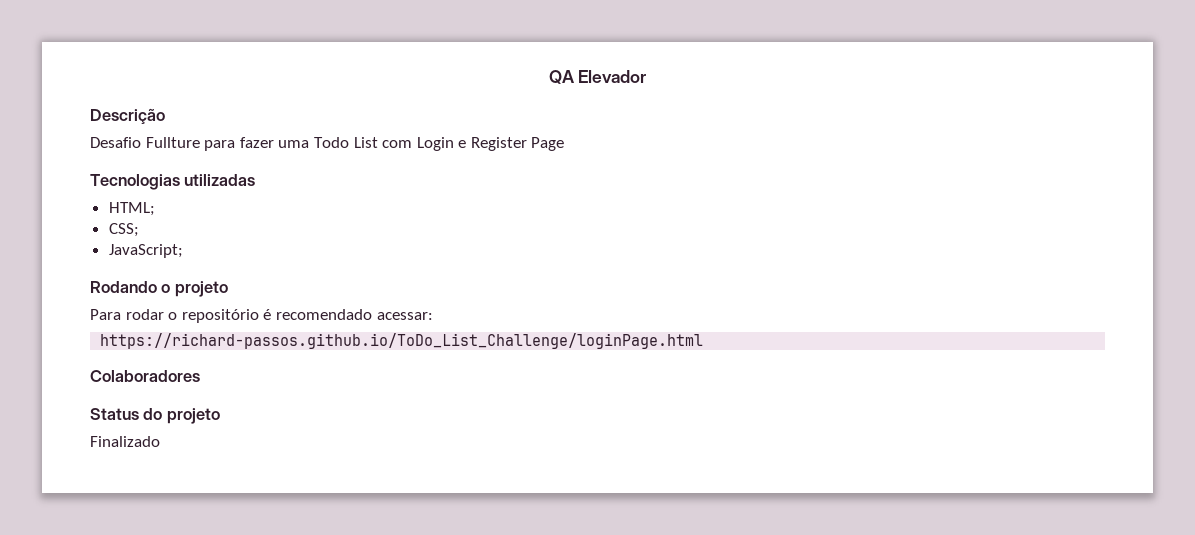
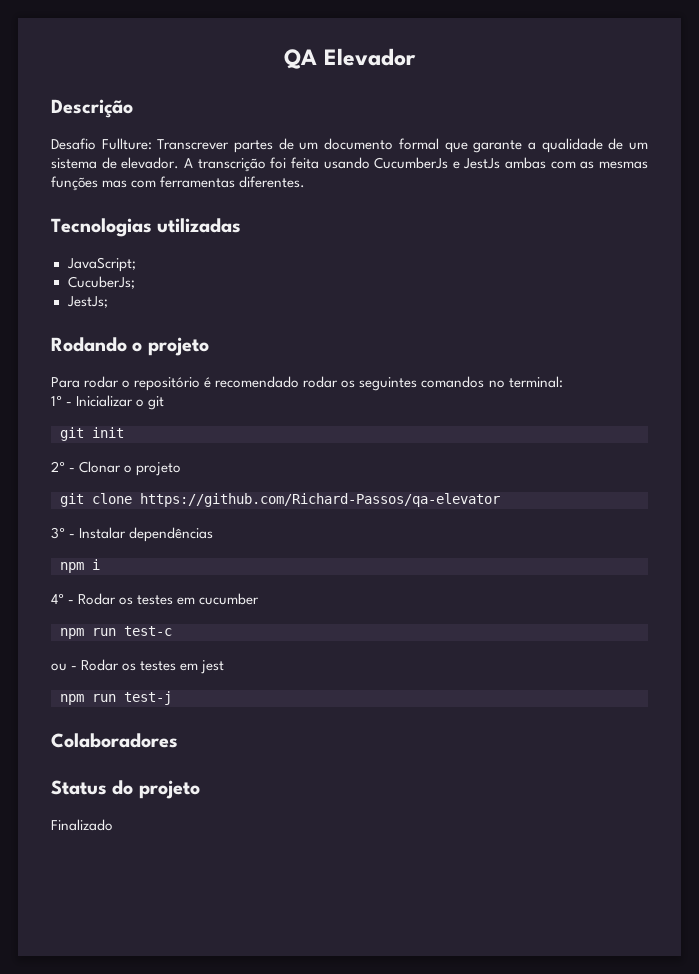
[145,137,565,151] Fullture para fazer uma Todo List com Login e Register Page -> [101,138,648,153] [51,157,648,172] [51,176,306,191] Fullture: Transcrever partes de um documento formal que garante a qualidade de um sistema de elevador. A transcrição foi feita usando CucumberJs e JestJs ambas com as mesmas funções mas com ferramentas diferentes.
[108,202,155,216] [108,223,139,237] [108,244,183,258] HTML; // CSS; // JavaScript; -> [66,257,136,272] [67,276,135,289] [66,296,108,308] JavaScript; // CucuberJs; // JestJs;
[376,312,433,320] [100,333,704,349] acessar: // https://richard-passos.github.io/ToDo_List_Challenge/loginPage.html -> [303,376,563,391] [51,395,165,410] [60,427,124,441] [51,461,182,476] [60,493,500,507] [51,527,214,542] [60,559,100,573] [51,593,260,605] [60,626,172,639] [51,659,225,674] [60,691,172,705] rodar os seguintes comandos no terminal: // 1º - Inicializar o git // git init // 2º - Clonar o projeto // git clone https://github.com/Richard-Passos/qa-elevator // 3º - Instalar dependências // npm i // 4º - Rodar os testes em cucumber // npm run test-c // ou - Rodar os testes em jest // npm run test-j

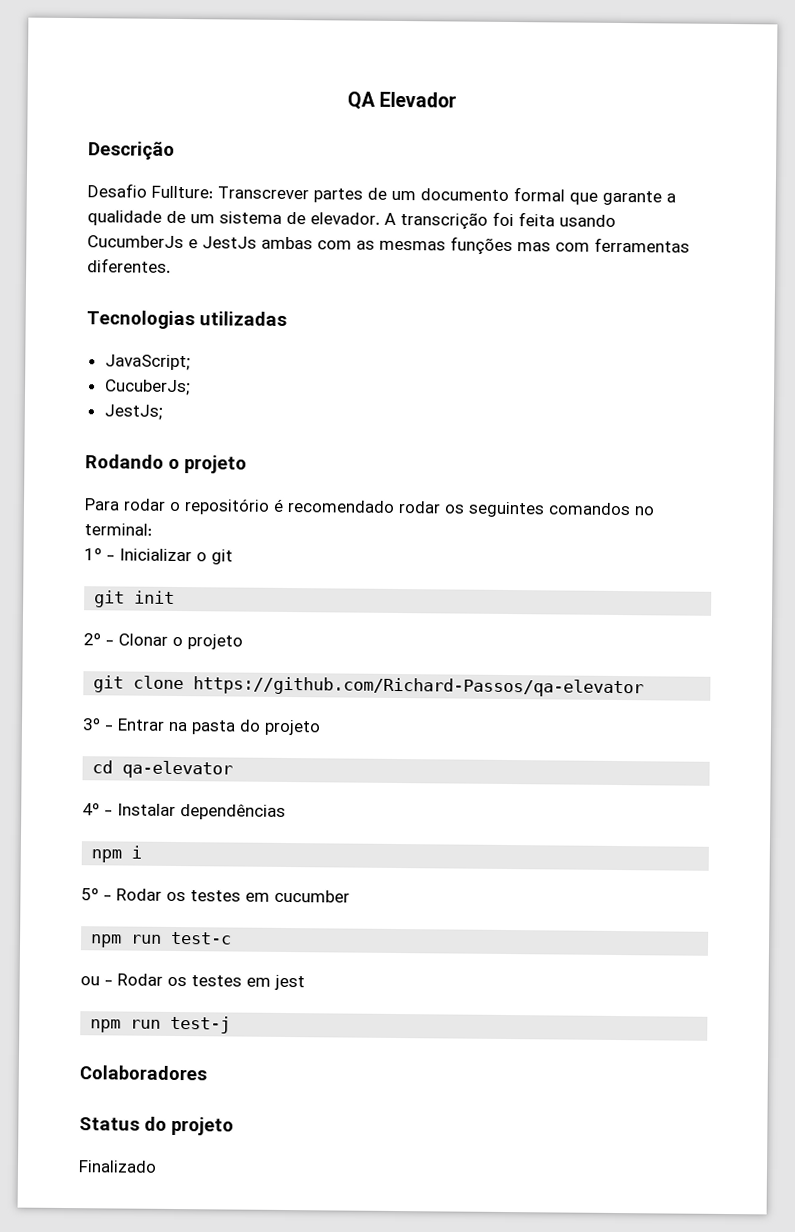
(76, 536) none -> [117,718,321,736] [92,760,234,779] [82,803,113,816] Entrar na pasta do projeto // cd qa-elevator // 4º -
[51,593,64,604] 4º -> [81,888,99,901] 5º

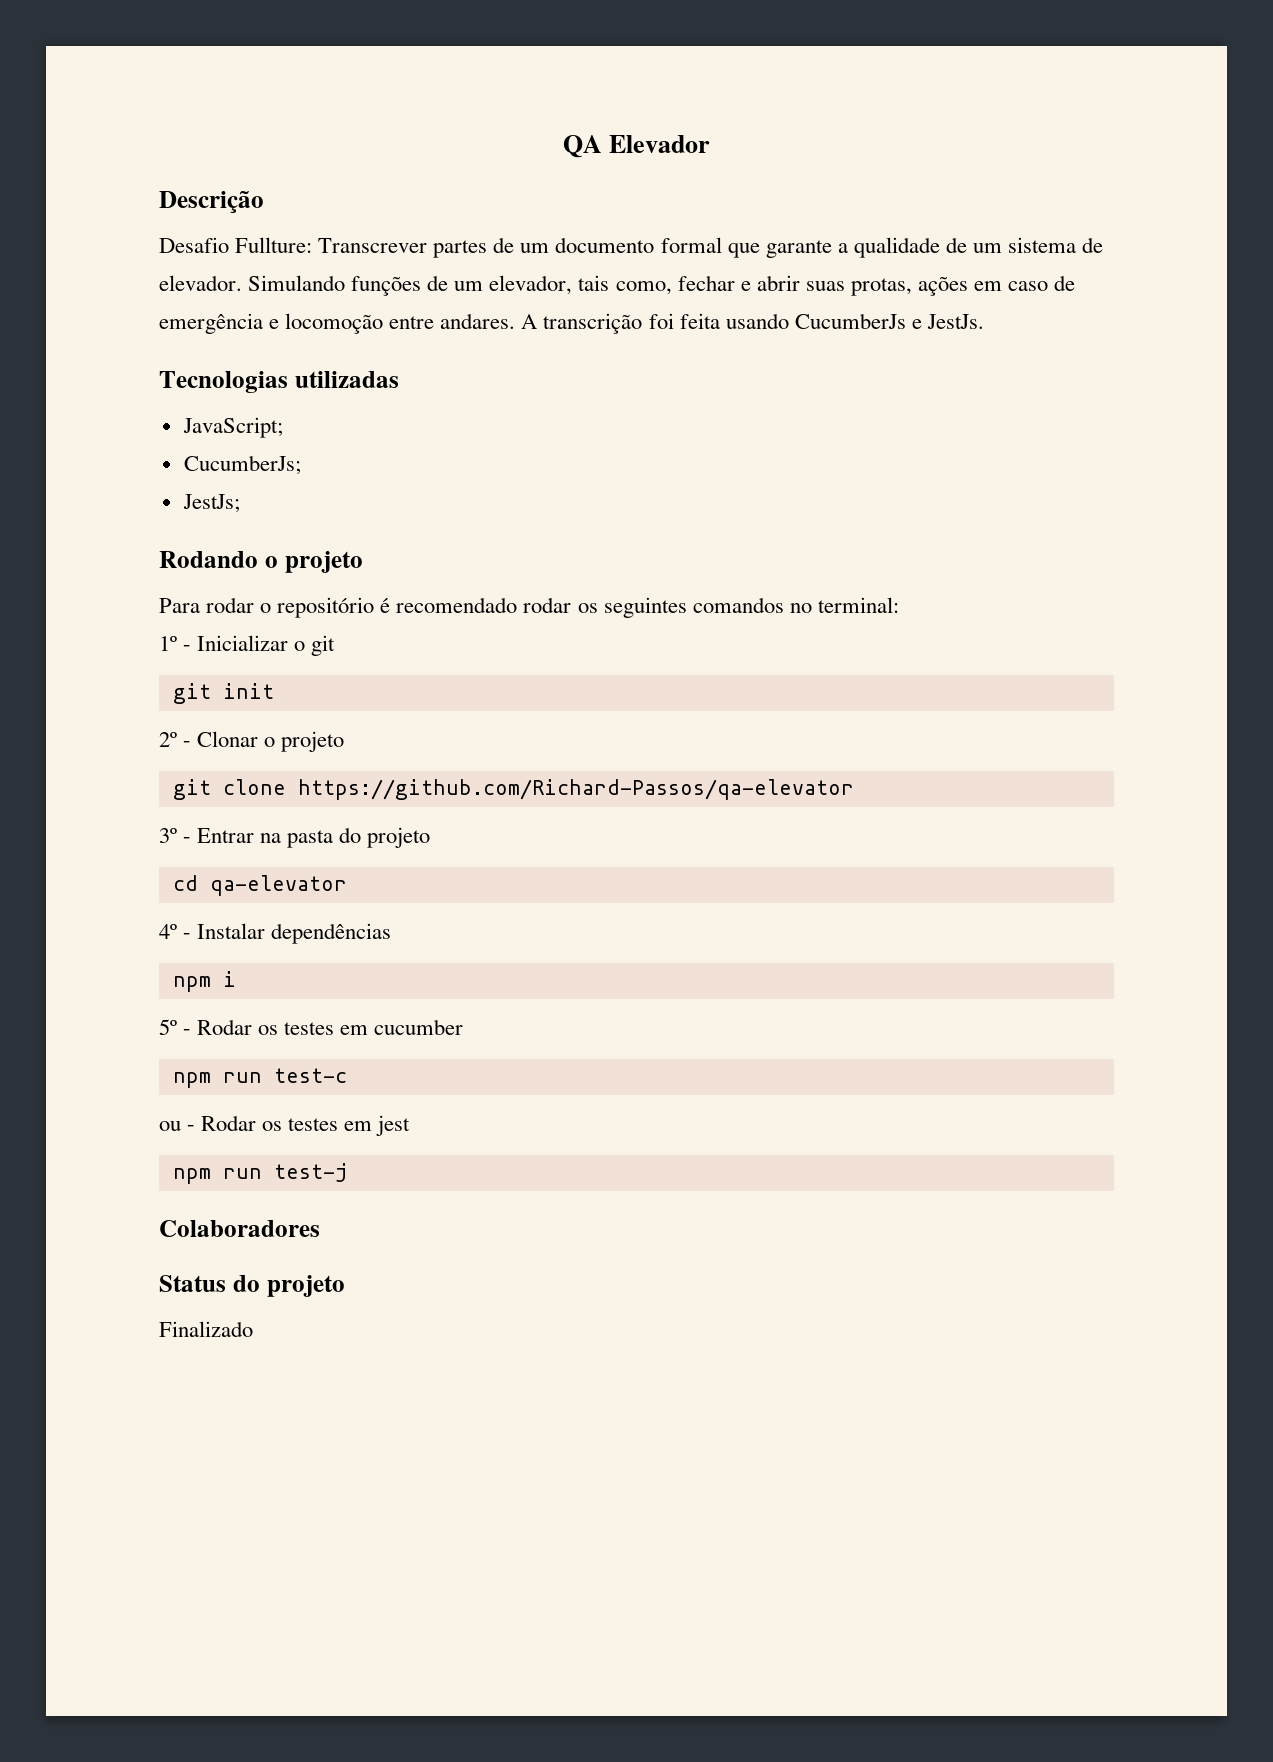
(380, 218) none -> [248,275,1076,296] [159,313,516,334] Simulando funções de um elevador, tais como, fechar e abrir suas protas, ações em caso de emergência e locomoção entre andares.
[202,236,690,256] [87,258,171,273] JestJs ambas com as mesmas funções mas com ferramentas diferentes. -> [926,314,984,329] JestJs.
[103,379,191,396] CucuberJs; -> [183,455,301,475] CucumberJs;

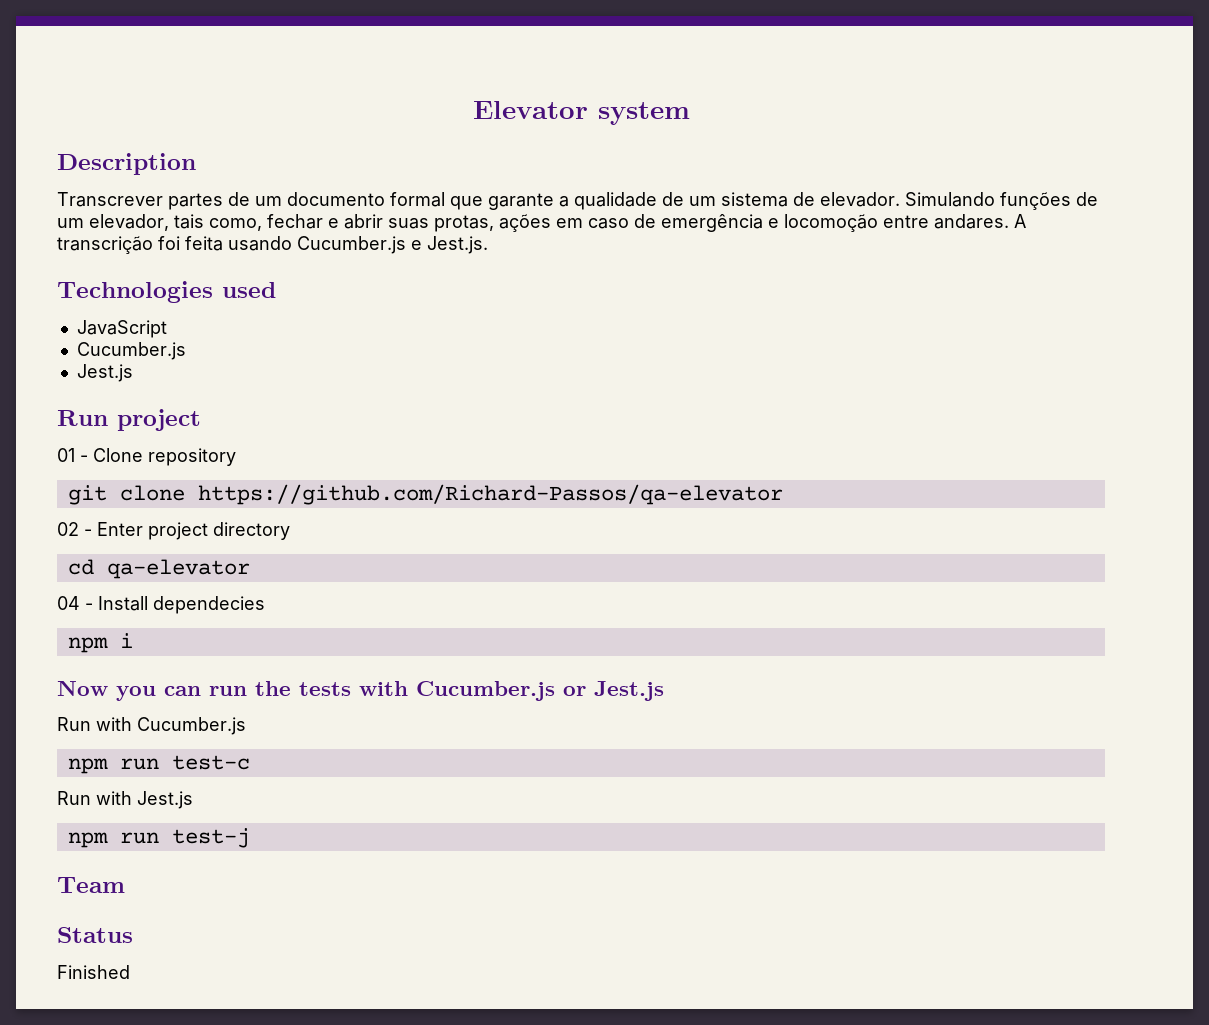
[562,135,711,158] [159,191,264,214] [159,237,313,253] QA Elevador // Descrição // Desafio Fullture: -> [472,101,690,125] [57,153,196,175] Elevator system // Description //
[794,313,984,329] [159,371,399,393] [182,417,283,438] [183,455,301,475] [182,494,240,513] [159,551,363,573] [159,597,899,618] [159,635,336,656] [172,683,274,704] [159,731,345,752] [172,779,854,800] [159,827,431,848] [172,875,347,896] [159,923,392,944] [172,971,236,992] [159,1019,464,1035] [172,1068,347,1088] [159,1115,411,1136] CucumberJs e JestJs. // Tecnologias utilizadas // JavaScript; // CucumberJs; // JestJs; // Rodando o projeto // Para rodar o repositório é recomendado rodar os seguintes comandos no terminal: // 1º - Inicializar o git // git init // 2º - Clonar o projeto // git clone https://github.com/Richard-Passos/qa-elevator // 3º - Entrar na pasta do projeto // cd qa-elevator // 4º - Instalar dependências // npm i // 5º - Rodar os testes em cucumber // npm run test-c // ou - Rodar os testes em jest -> [297,236,488,254] [57,281,276,303] [76,320,167,338] [76,342,186,360] [76,364,133,382] [57,409,201,431] [57,448,236,466] [67,484,783,505] [57,522,290,540] [67,559,250,579] [57,596,265,614] [67,633,133,653] [57,681,664,701] [57,717,246,735] [67,755,250,774] [57,791,193,809] Cucumber.js e Jest.js. // Technologies used // JavaScript // Cucumber.js // Jest.js // Run project // 01 - Clone repository // git clone https://github.com/Richard-Passos/qa-elevator // 02 - Enter project directory // cd qa-elevator // 04 - Install dependecies // npm i // Now you can run the tests with Cucumber.js or Jest.js // Run with Cucumber.js // npm run test-c // Run with Jest.js
[159,1220,320,1237] Colaboradores -> [57,877,125,893] Team
[232,1275,345,1297] [159,1321,253,1337] do projeto // Finalizado -> [57,965,130,979] // Finished

